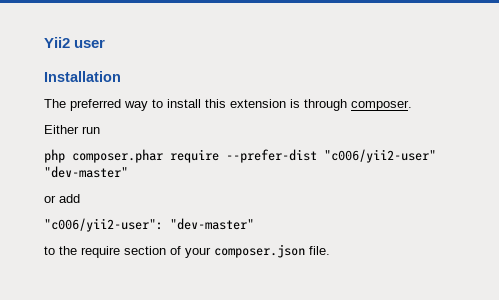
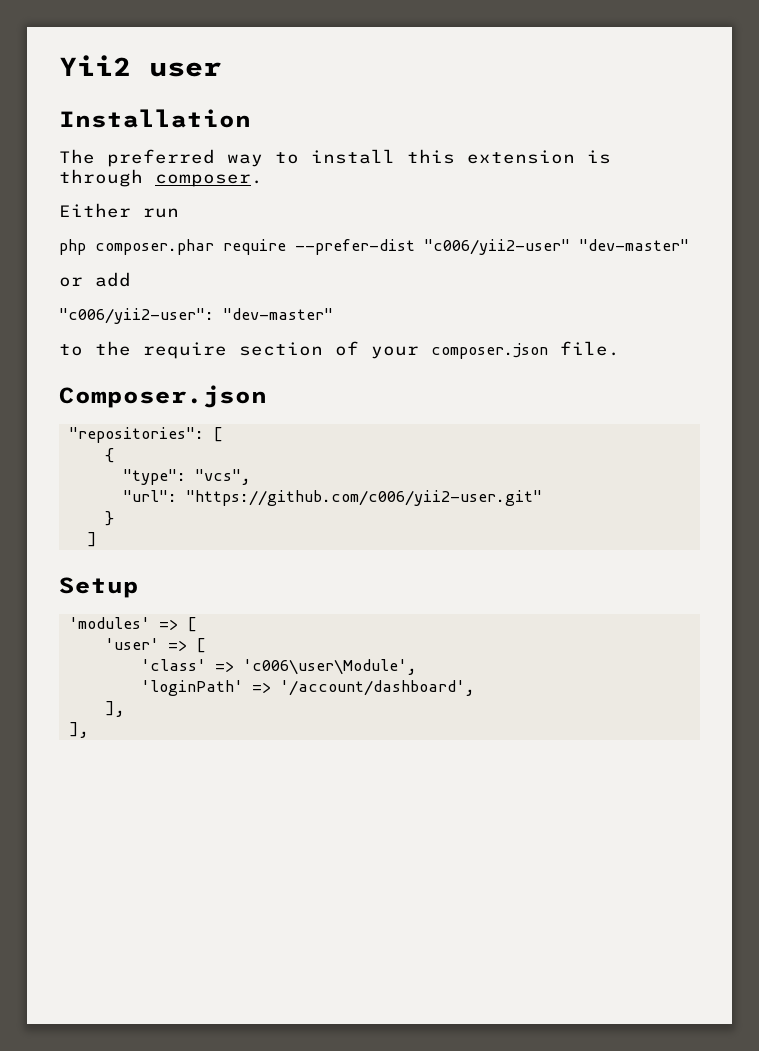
(330, 250) none -> [59,385,267,408] [68,427,223,443] [104,448,114,463] [122,469,251,485] [122,490,542,506] [104,511,114,526] [86,532,97,547] [59,577,139,598] [68,617,197,632] [104,638,206,653] [140,659,417,675] [140,680,475,696] [104,701,125,717] [68,722,89,738] // Composer.json // "repositories": [ // { // "type": "vcs", // "url": "https://github.com/c006/yii2-user.git" // } // ] // Setup // 'modules' => [ // 'user' => [ // 'class' => 'c006\user\Module', // 'loginPath' => '/account/dashboard', // ], // ],

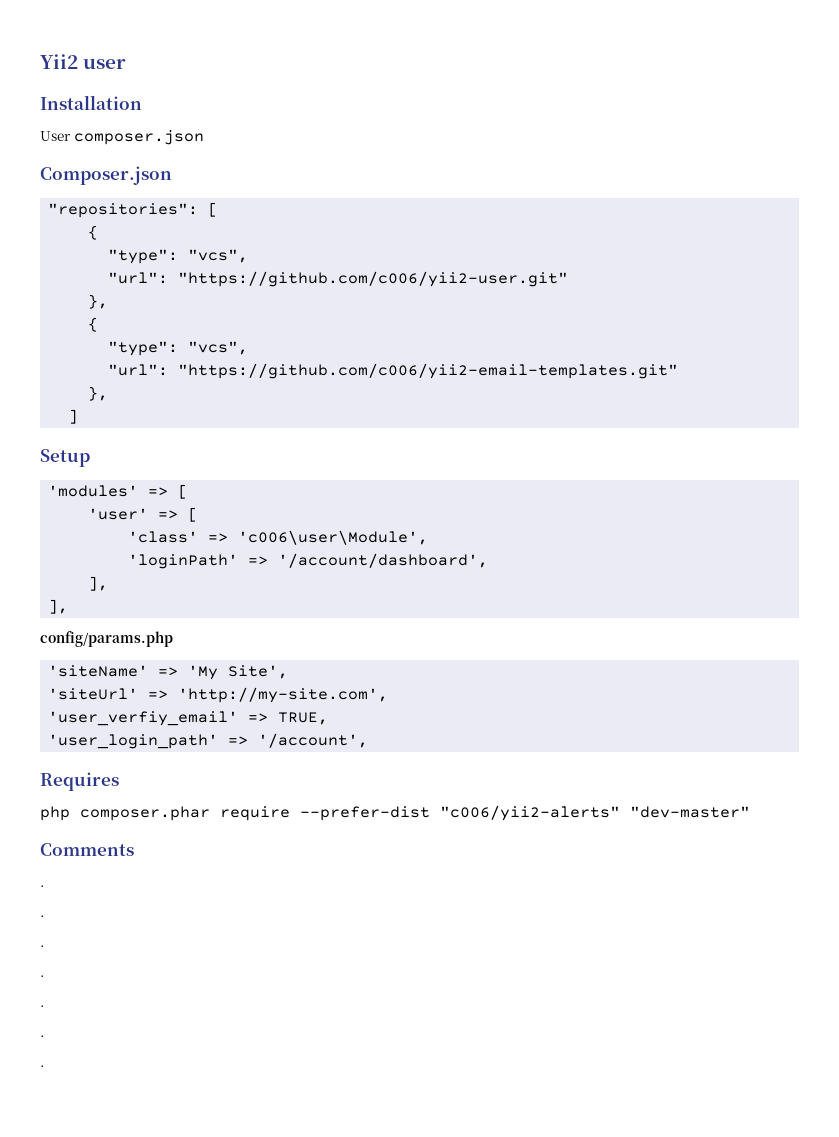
[59,149,611,167] [59,169,263,187] [59,203,179,218] [59,239,689,255] [59,272,131,287] [59,308,333,324] [59,341,419,359] The preferred way to install this extension is through composer. // Either run // php composer.phar require --prefer-dist "c006/yii2-user" "dev-master" // or add // "c006/yii2-user": "dev-master" // to the require section of your -> [40,131,71,141] User
[560,341,620,356] file. -> (204, 137) none
[104,511,114,526] } -> [88,294,109,309] [88,317,99,332] [108,341,249,356] [108,363,679,379] [88,386,109,401] }, // { // "type": "vcs", // "url": "https://github.com/c006/yii2-email-templates.git" // },
(89, 730) none -> [40,631,173,647] [48,665,289,680] [48,687,389,703] [48,711,329,726] [48,733,369,749] [40,772,119,791] [40,805,750,821] [40,843,134,856] [40,885,44,887] [40,915,44,917] [40,945,44,947] [40,975,44,977] [40,1005,44,1007] [40,1035,44,1037] [40,1065,44,1067] // config/params.php // 'siteName' => 'My Site', // 'siteUrl' => 'http://my-site.com', // 'user_verfiy_email' => TRUE, // 'user_login_path' => '/account', // Requires // php composer.phar require --prefer-dist "c006/yii2-alerts" "dev-master" // Comments // . // . // . // . // . // . // .

